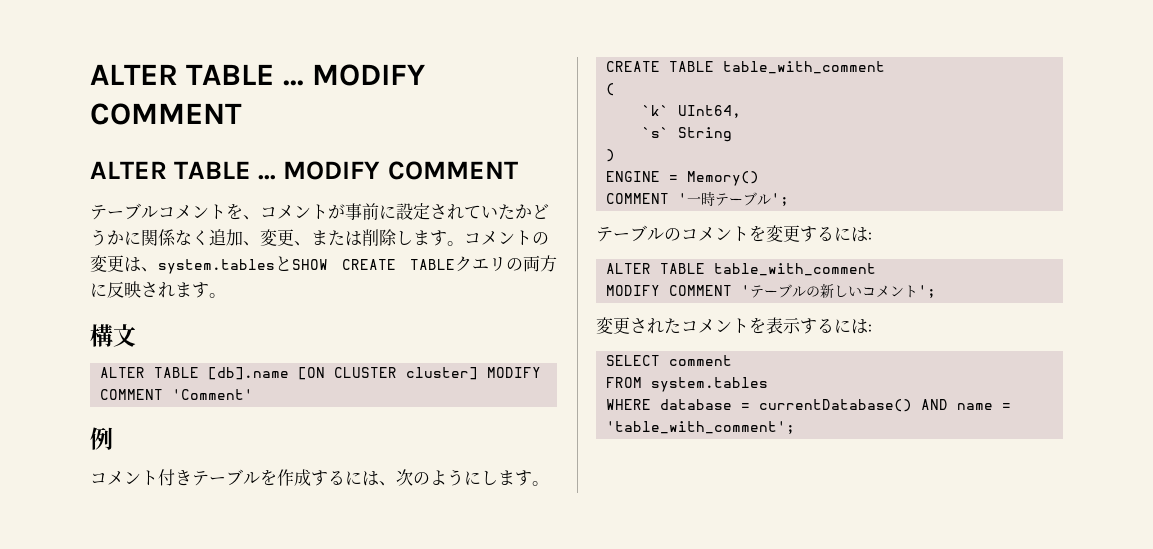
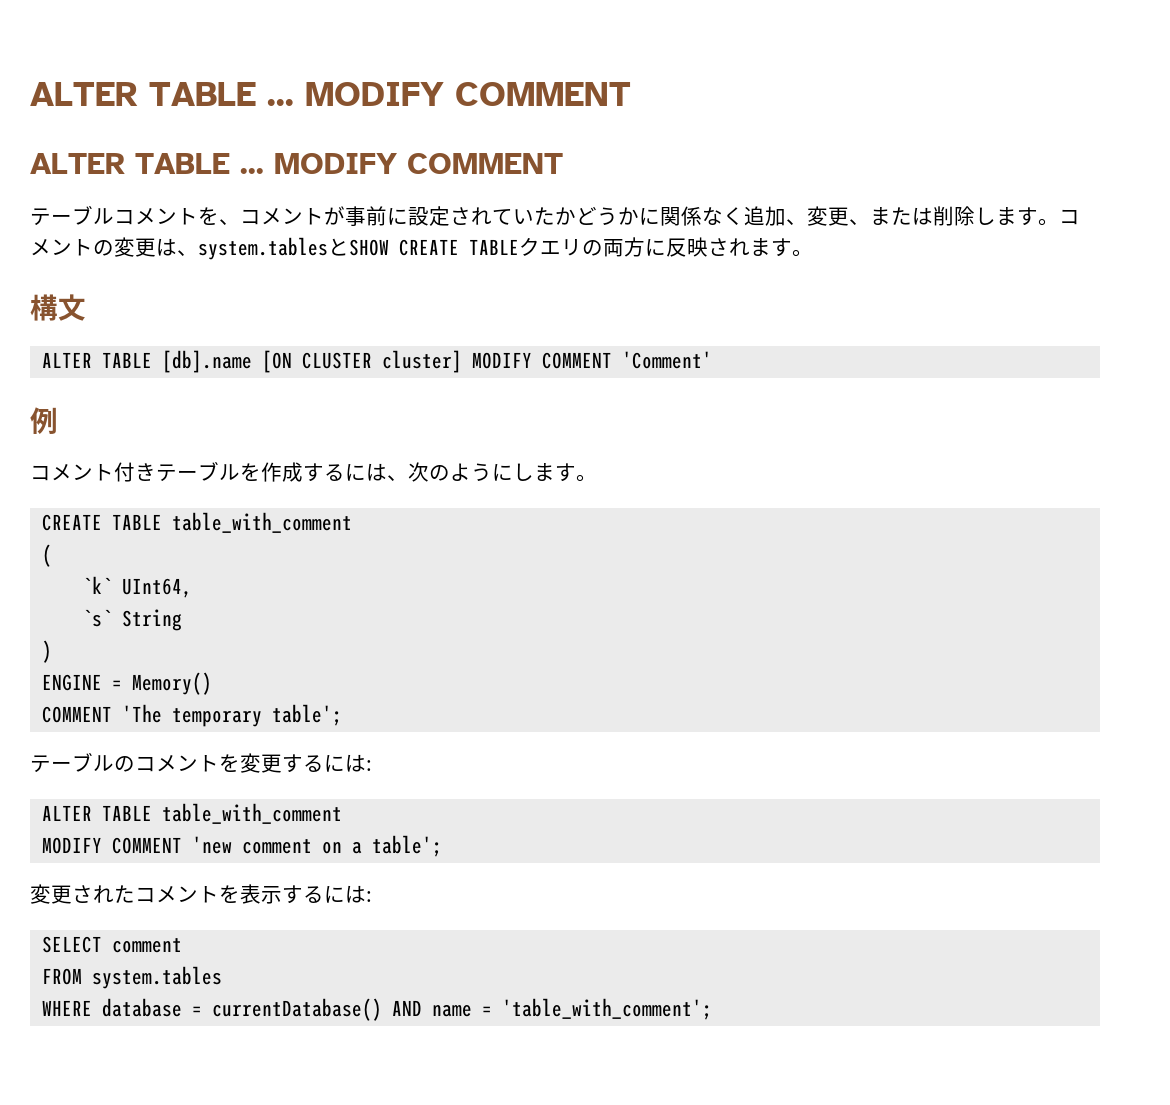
[678,191,790,206] '一時テーブル'; -> [122,704,343,727] 'The temporary table';
[741,283,937,298] 'テーブルの新しいコメント'; -> [192,835,443,857] 'new comment on a table';

